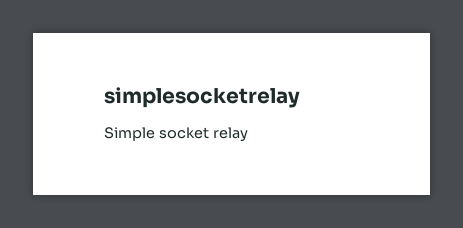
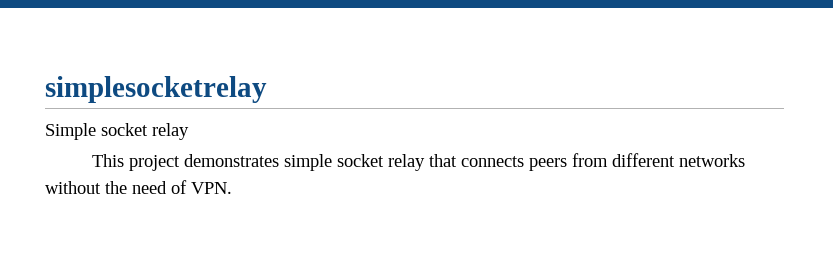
(248, 134) none -> [92,153,746,171] [45,180,232,194] // This project demonstrates simple socket relay that connects peers from different networks without the need of VPN.

